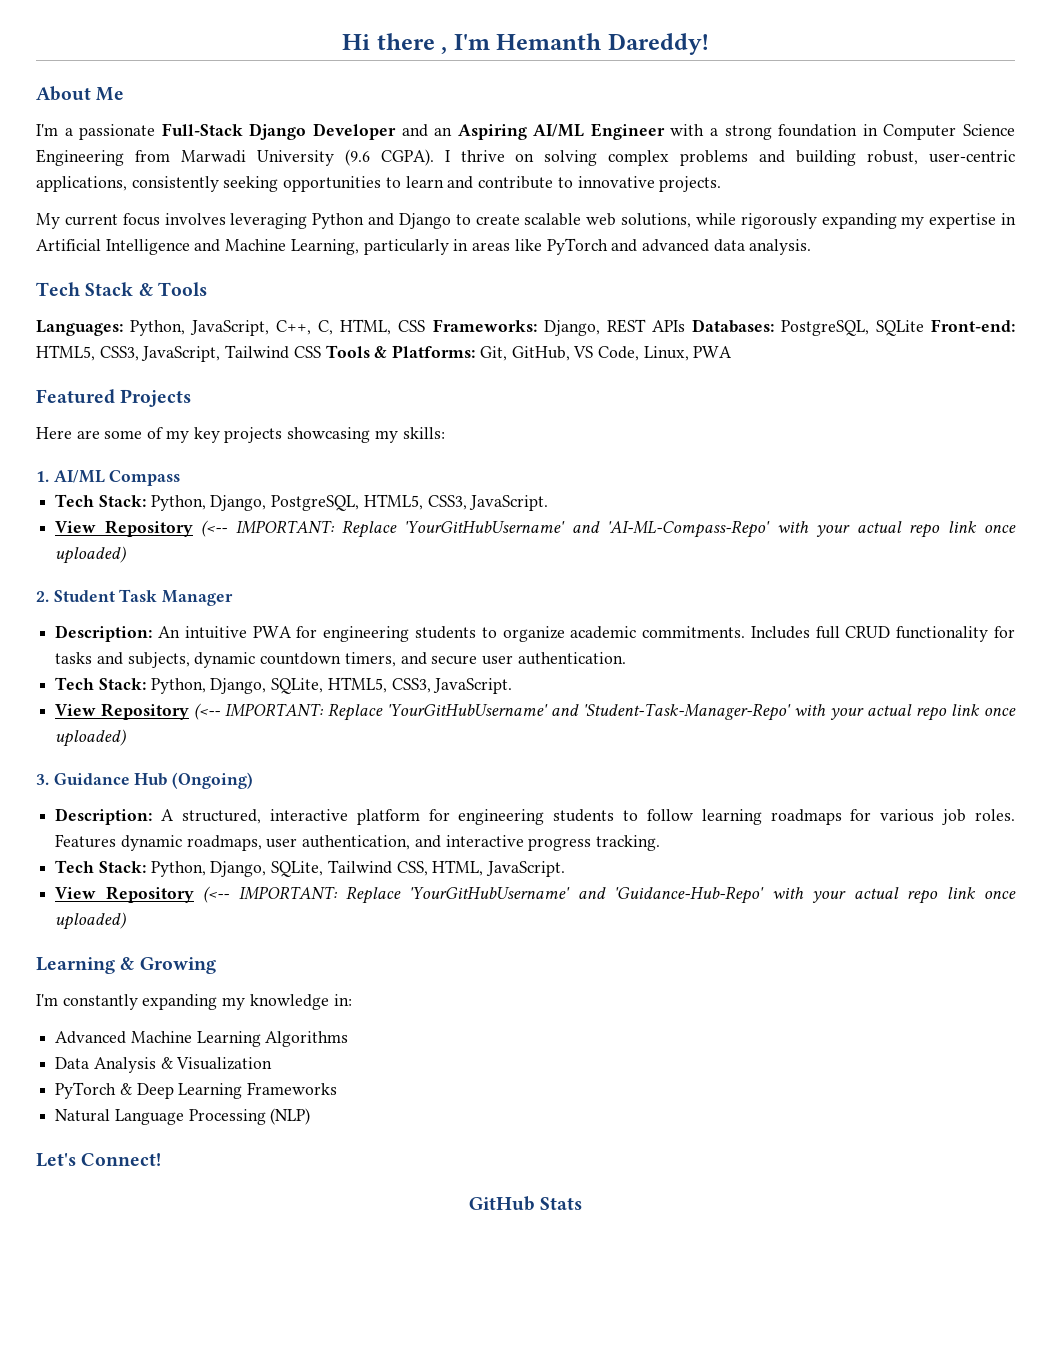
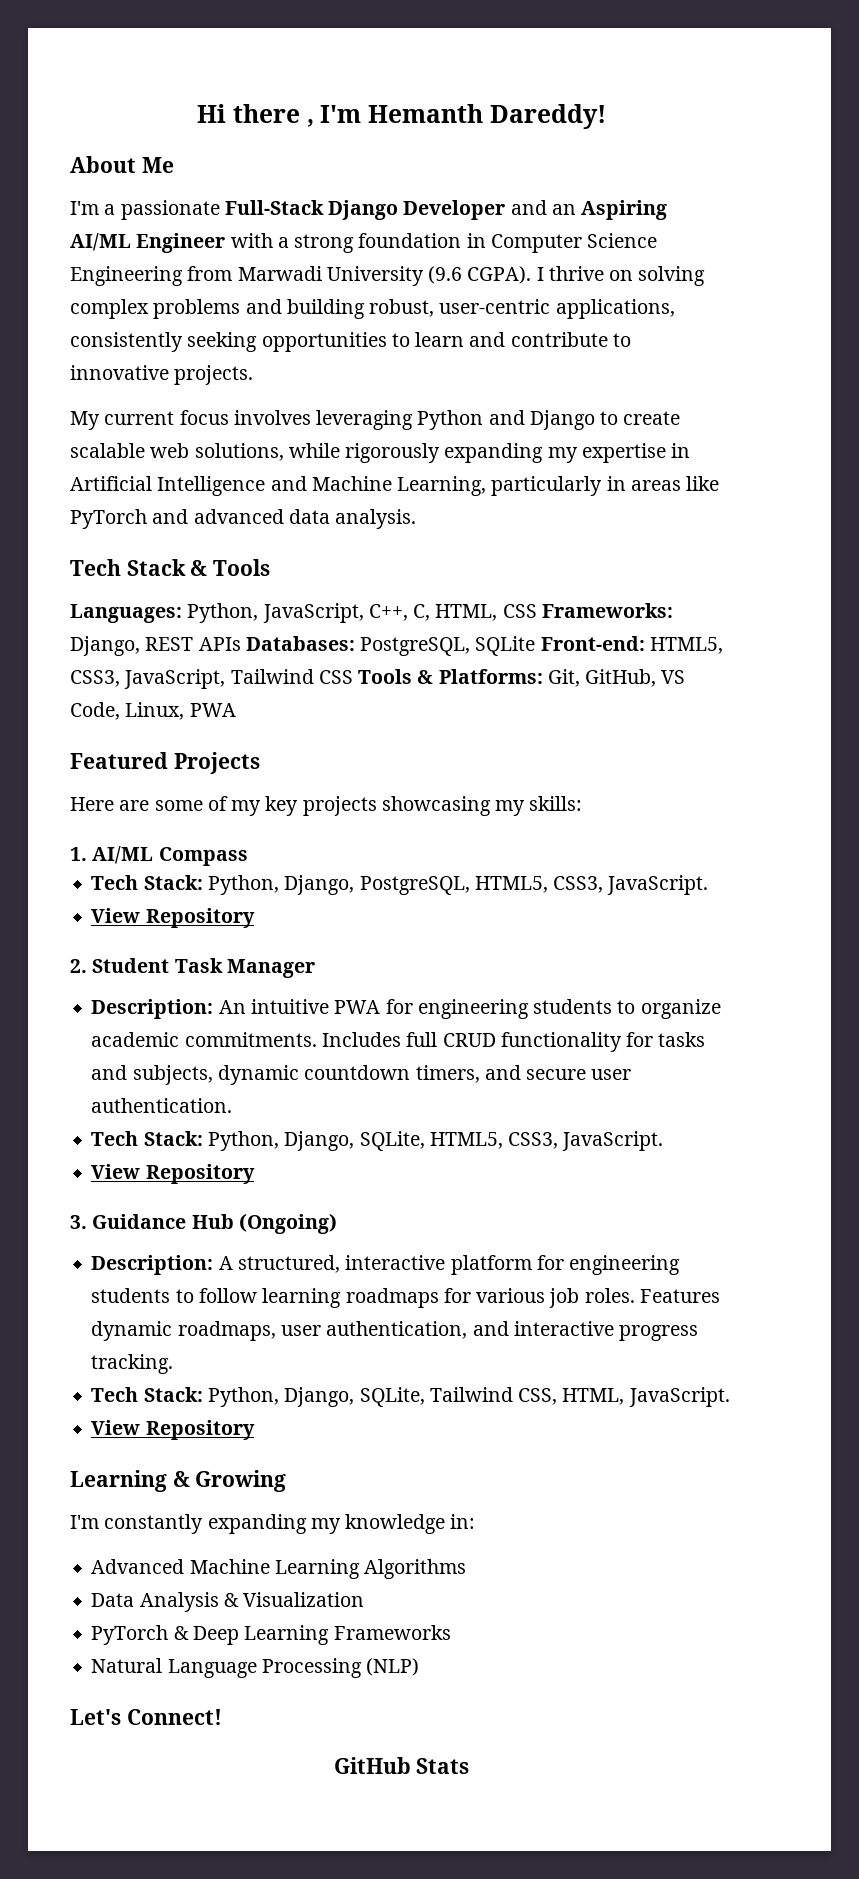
[201,520,1017,538] [55,546,127,564] (<-- IMPORTANT: Replace 'YourGitHubUsername' and 'AI-ML-Compass-Repo' with your actual repo link once uploaded) -> (255, 918) none
[194,703,1017,721] [55,729,127,747] (<-- IMPORTANT: Replace 'YourGitHubUsername' and 'Student-Task-Manager-Repo' with your actual repo link once uploaded) -> (255, 1174) none
[203,886,1017,904] [55,912,127,930] (<-- IMPORTANT: Replace 'YourGitHubUsername' and 'Guidance-Hub-Repo' with your actual repo link once uploaded) -> (255, 1430) none

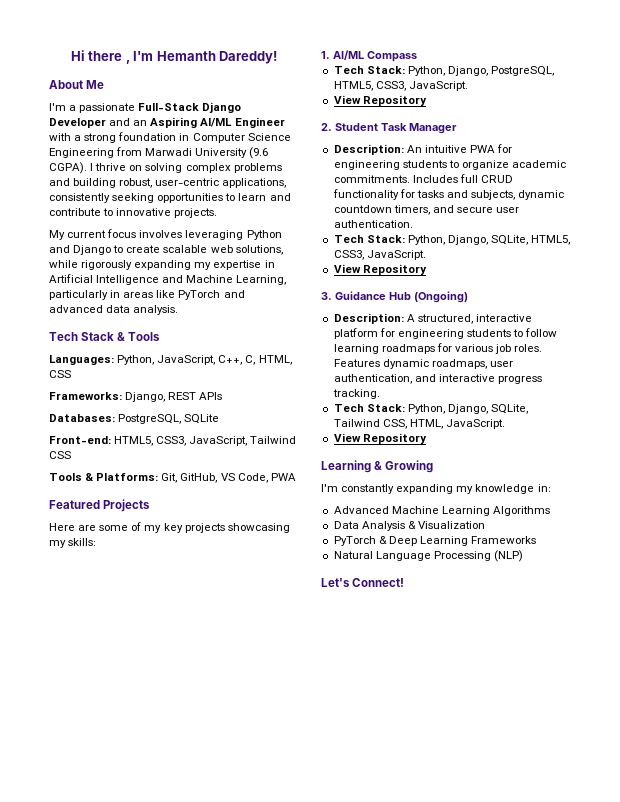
(537, 611) none -> (71, 374) //
(241, 644) none -> (223, 396) //
(536, 646) none -> (220, 419) //
(353, 677) none -> (71, 455) //
[125,702,185,720] Linux, -> (268, 478) none
[333,1757,470,1774] // GitHub Stats -> (405, 582) none

